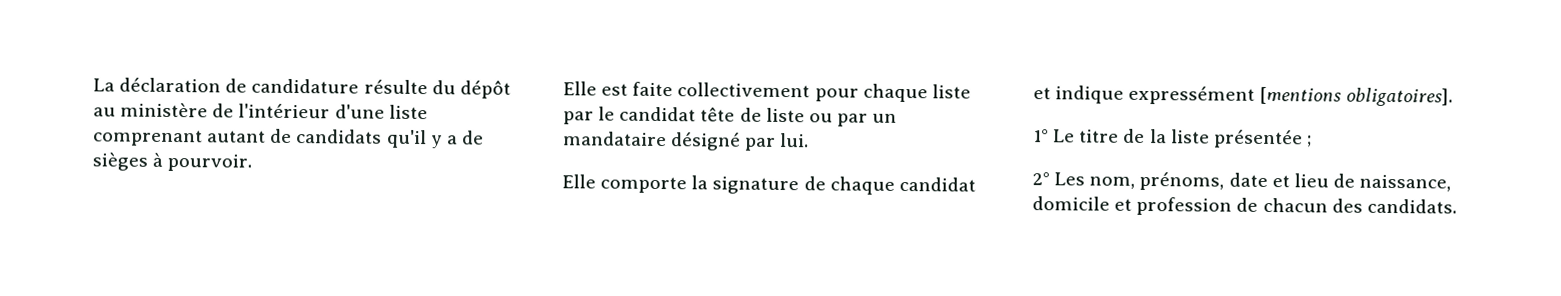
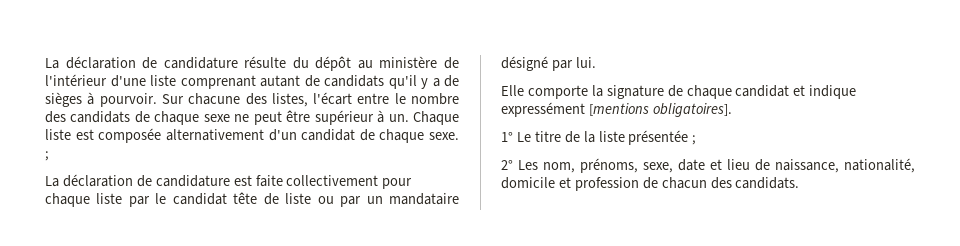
[563,81,597,96] // Elle -> [161,92,460,107] [45,110,459,125] [45,128,459,143] [45,151,49,161] [45,174,230,187] Sur chacune des listes, l'écart entre le nombre des candidats de chaque sexe ne peut être supérieur à un. Chaque liste est composée alternativement d'un candidat de chaque sexe. ; // La déclaration de candidature
(1225, 181) none -> [643,162,673,173] sexe,
(1452, 183) none -> [844,158,915,173] nationalité,

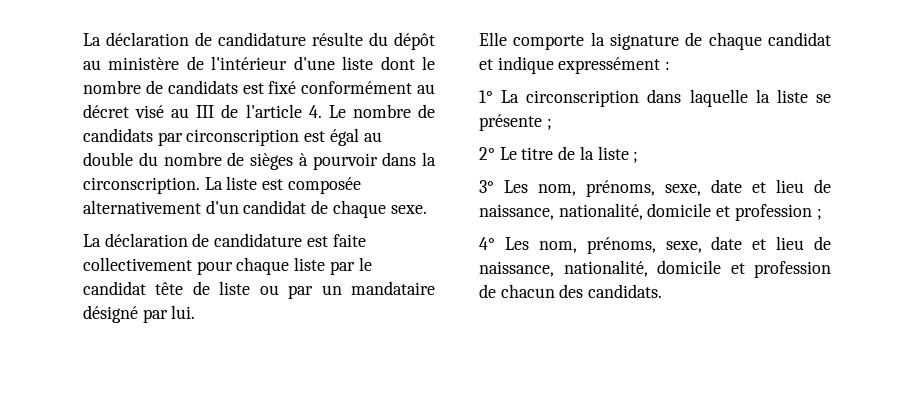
[180,75,459,89] [45,92,460,107] [45,110,459,125] comprenant autant de candidats qu'il y a de sièges à pourvoir. Sur chacune des listes, l'écart entre le nombre des candidats de chaque sexe ne peut être supérieur à un. Chaque -> [380,56,436,70] [83,80,435,94] [83,104,435,118] [83,128,382,146] [83,152,436,170] [83,177,223,194] dont le nombre de candidats est fixé conformément au décret visé au III de l'article 4. Le nombre de candidats par circonscription est égal au double du nombre de sièges à pourvoir dans la circonscription. La
[45,151,49,161] ; -> (427, 209) none
[588,103,732,117] [mentions obligatoires]. -> [665,61,671,70] :
(513, 137) none -> [501,89,831,107] [479,114,552,131] [479,147,495,160] La circonscription dans laquelle la liste se présente ; // 2°
[628,130,697,145] [501,160,513,170] présentée ; // 2° -> [633,151,639,163] [479,179,831,197] [479,203,822,221] [479,237,495,250] ; // 3° Les nom, prénoms, sexe, date et lieu de naissance, nationalité, domicile et profession ; // 4°

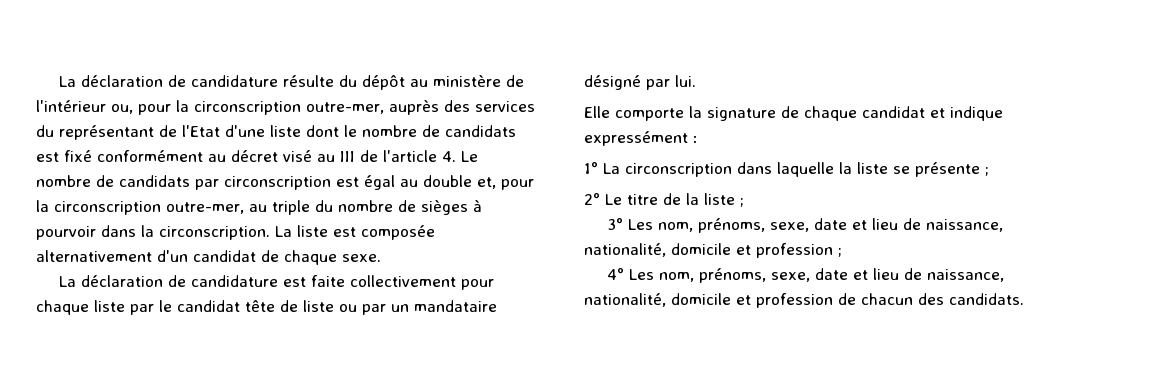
(288, 63) none -> [111,100,535,115] [36,125,220,140] ou, pour la circonscription outre-mer, auprès des services du représentant de l'Etat
(133, 159) none -> [477,177,534,190] [36,200,310,215] et, pour la circonscription outre-mer, au triple

